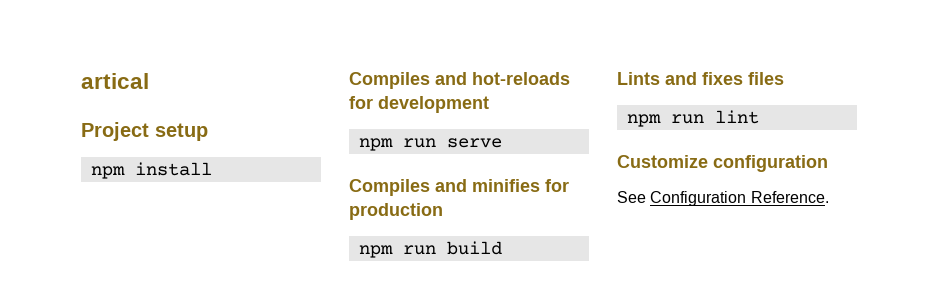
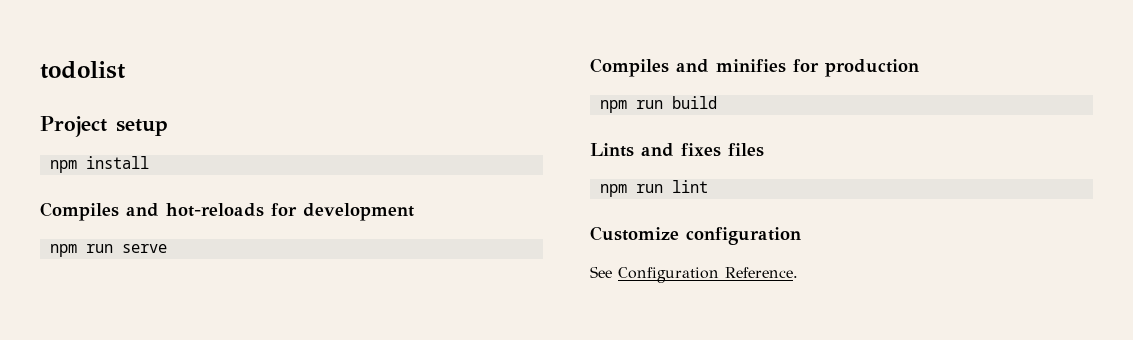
[81,73,149,89] artical -> [40,61,126,79] todolist

